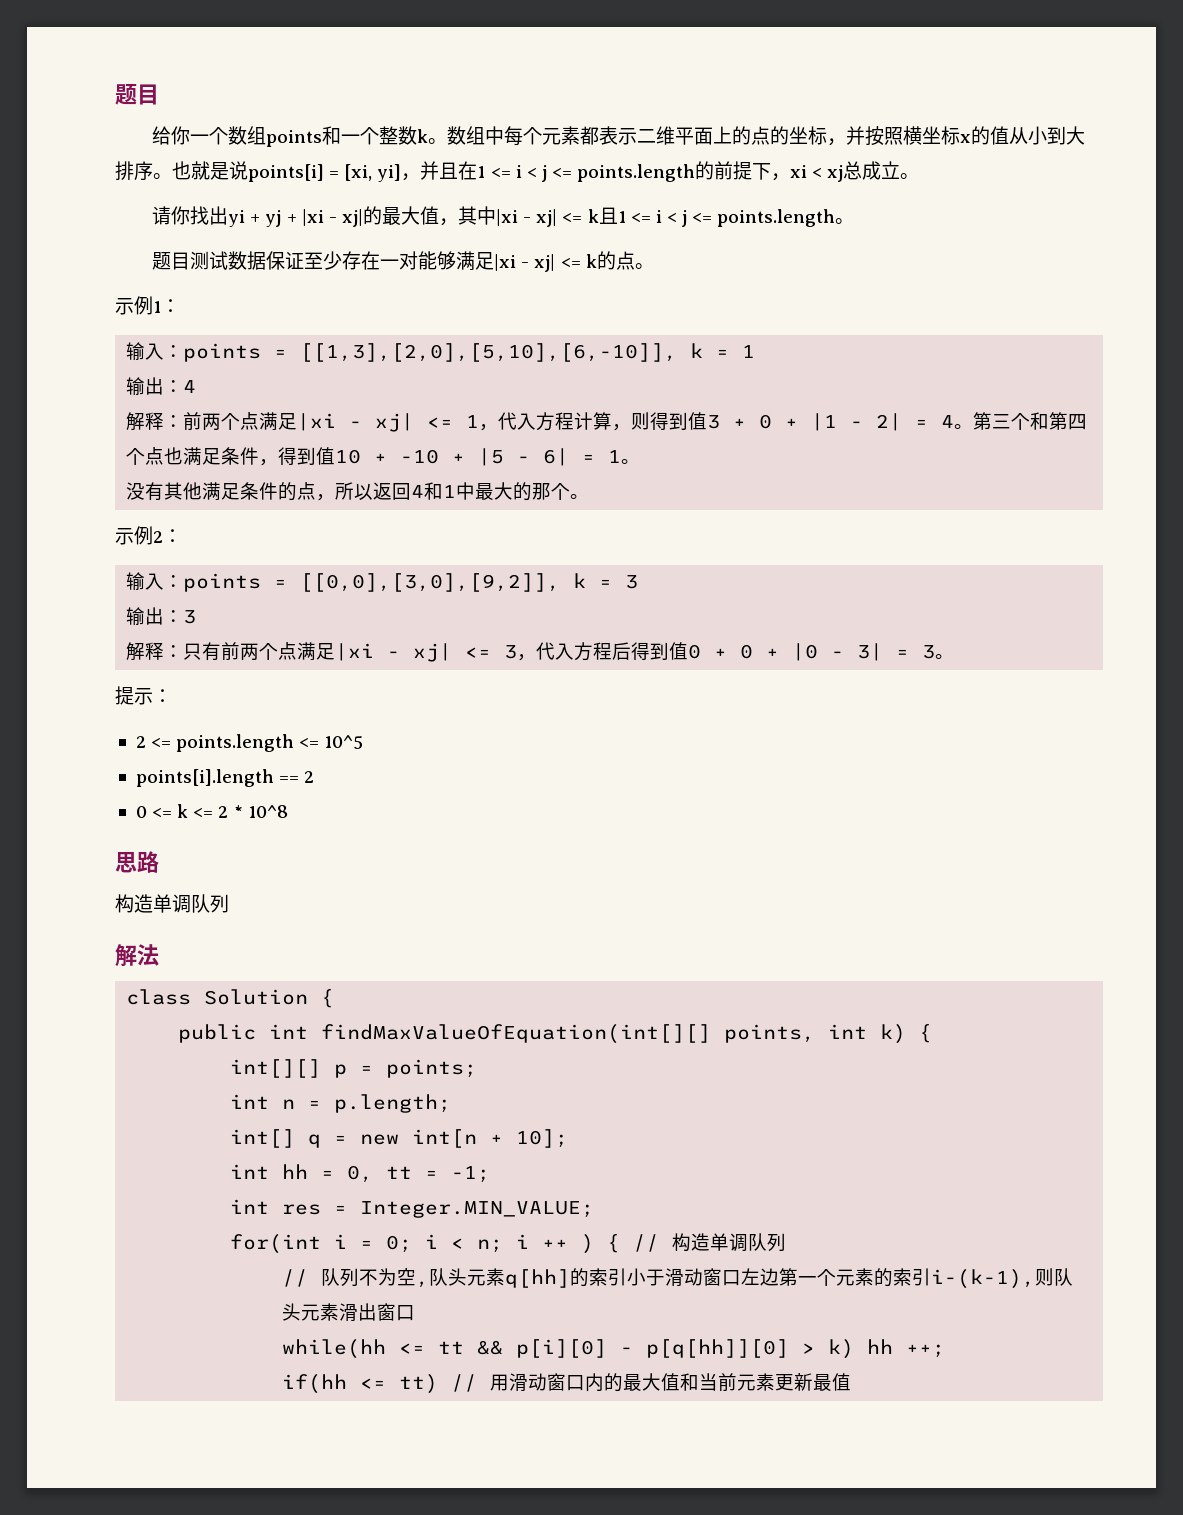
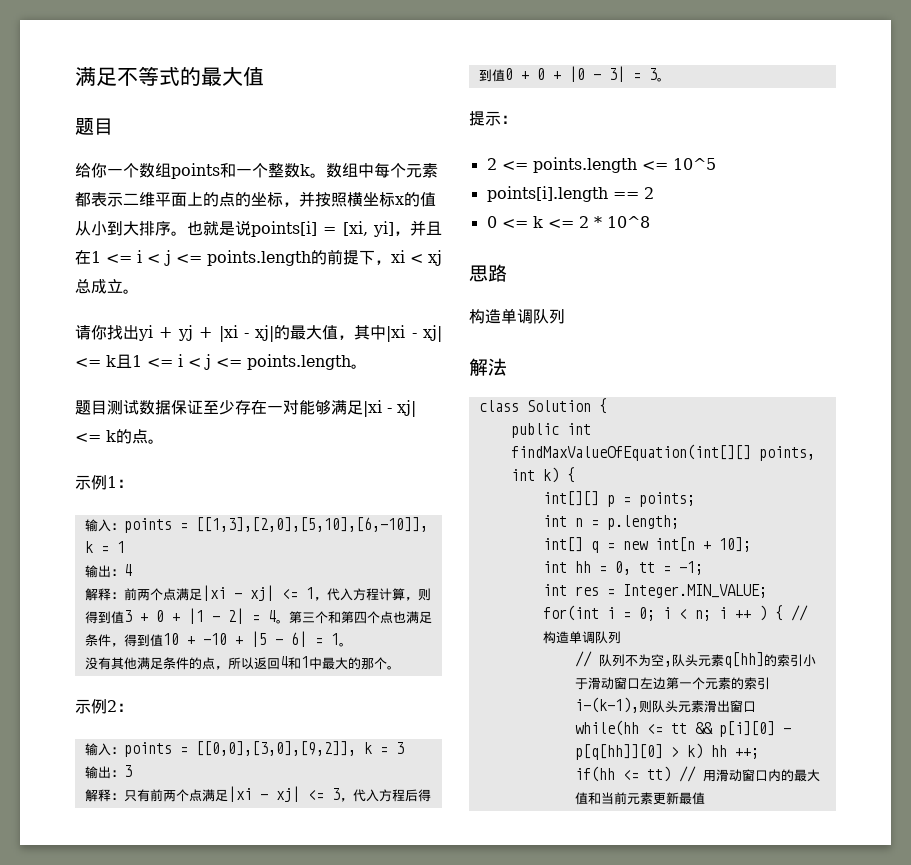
(115, 94) none -> [75,66,264,86] 满足不等式的最大值 //

